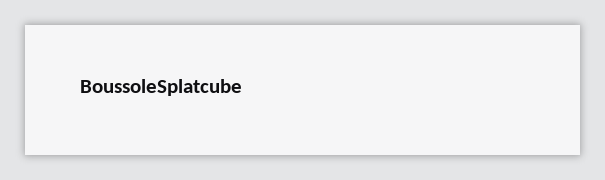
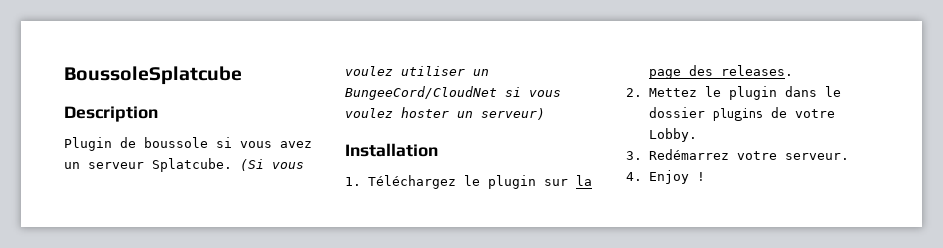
(242, 87) none -> [64,106,158,122] [64,137,312,151] [64,158,304,172] [345,66,489,76] [345,86,561,100] [345,107,545,120] [345,143,438,157] [345,175,593,189] [649,65,794,79] [626,86,842,100] [649,107,836,121] [649,128,698,142] [626,149,850,160] [626,170,706,184] // Description // Plugin de boussole si vous avez un serveur Splatcube. (Si vous voulez utiliser un BungeeCord/CloudNet si vous voulez hoster un serveur) // Installation // 1. Téléchargez le plugin sur la page des releases. // 2. Mettez le plugin dans le dossier plugins de votre Lobby. // 3. Redémarrez votre serveur. // 4. Enjoy !

